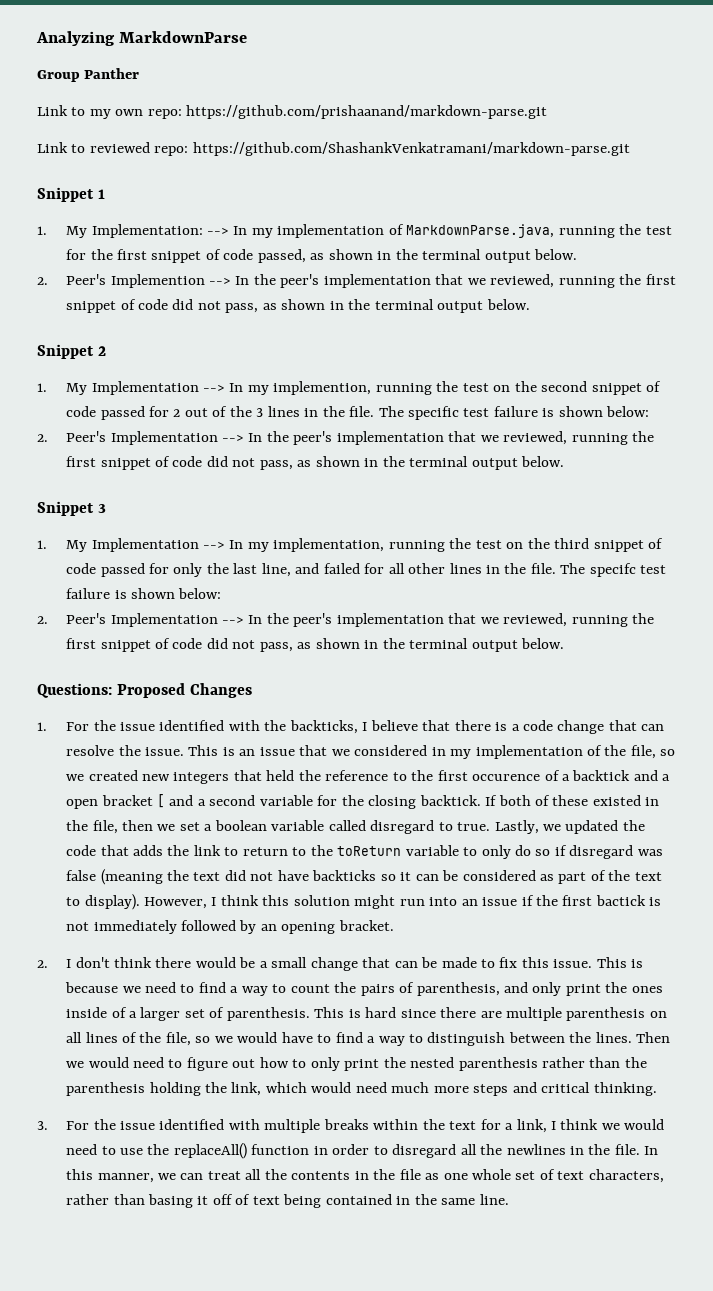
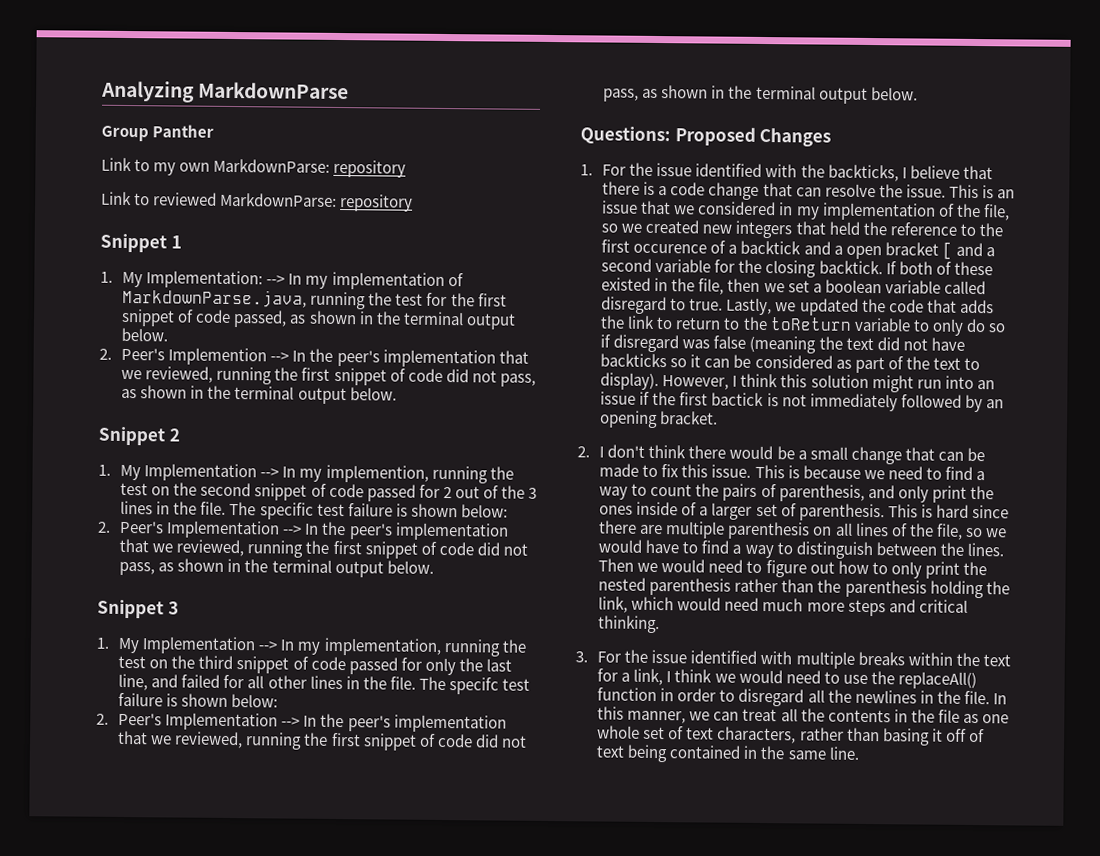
[147,105,548,119] repo: https://github.com/prishaanand/markdown-parse.git -> [213,158,407,178] MarkdownParse: repository
[154,142,630,156] repo: https://github.com/ShashankVenkatramani/markdown-parse.git -> [220,192,414,212] MarkdownParse: repository

